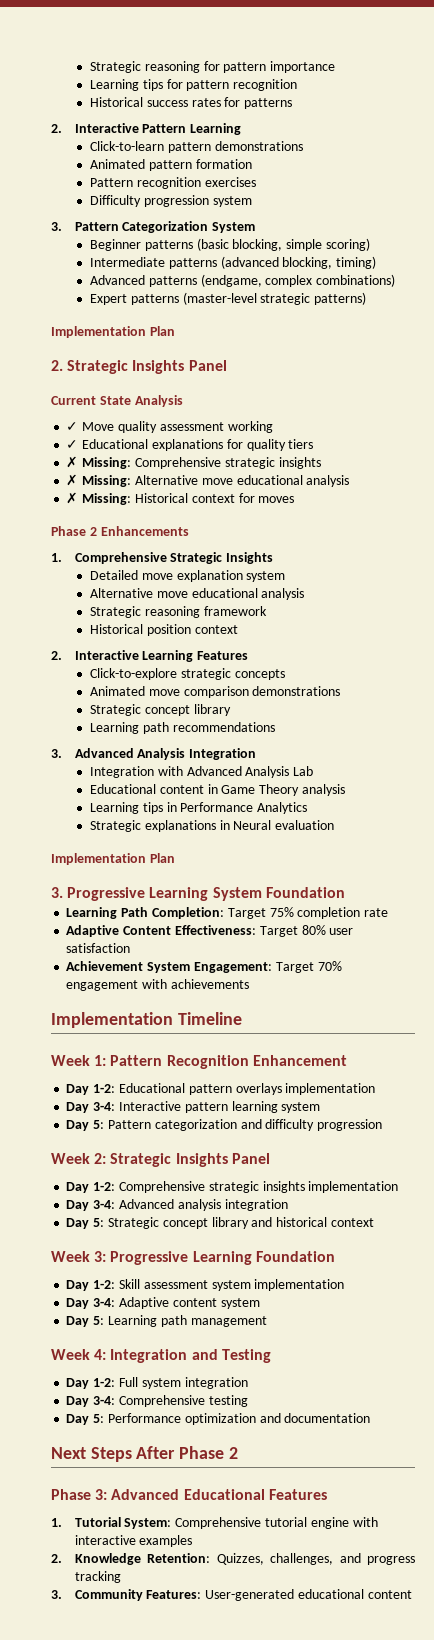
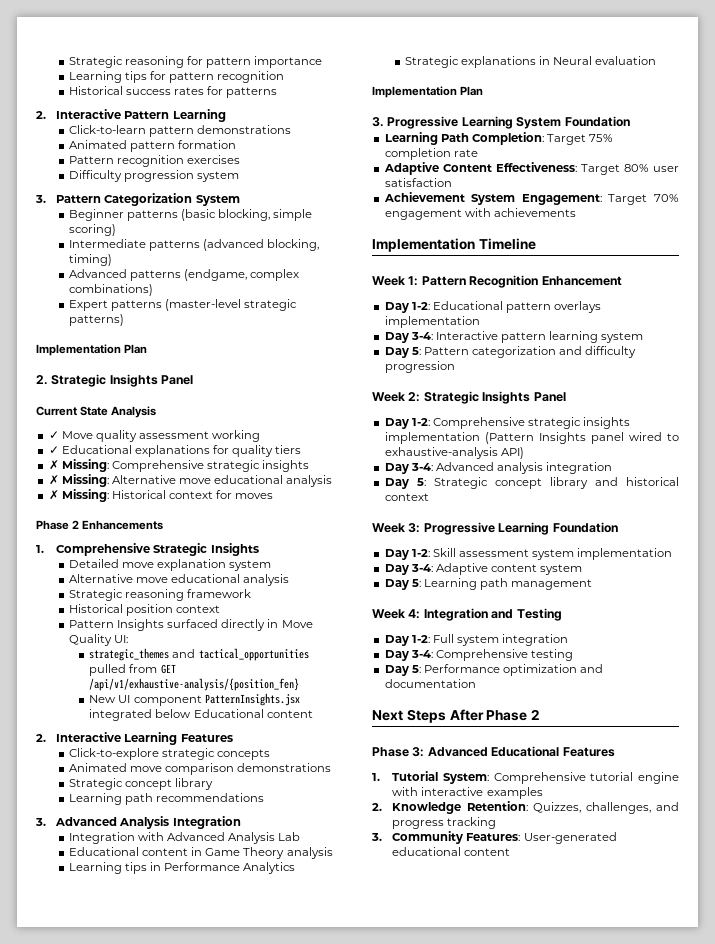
(238, 629) none -> [69,619,313,631] [69,634,129,646] [89,648,309,661] [89,664,176,676] [89,678,300,691] [89,693,300,706] [89,709,313,721] // Pattern Insights surfaced directly in Move Quality UI: // strategic_themes and tactical_opportunities pulled from GET /api/v1/exhaustive-analysis/{position_fen} // New UI component PatternInsights.jsx integrated below Educational content
(399, 1187) none -> [484,432,679,444] [384,447,524,459] (Pattern Insights panel wired to exhaustive-analysis API)

